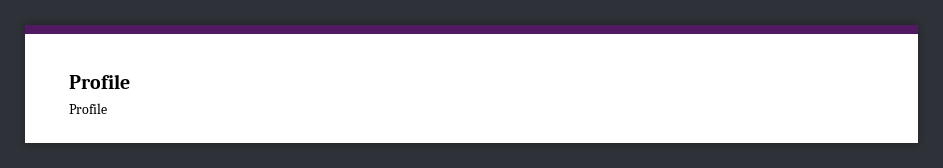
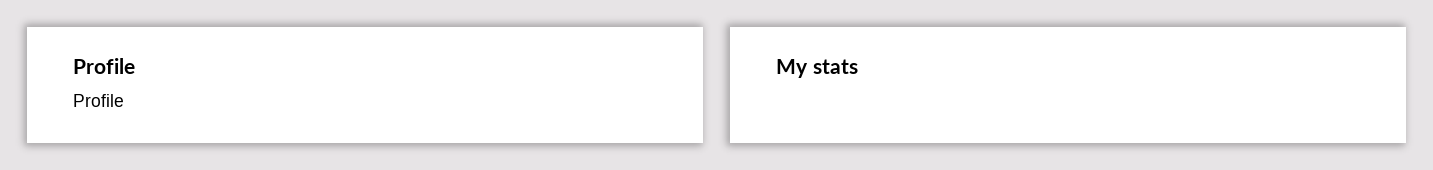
(107, 108) none -> [776,59,858,78] // My stats

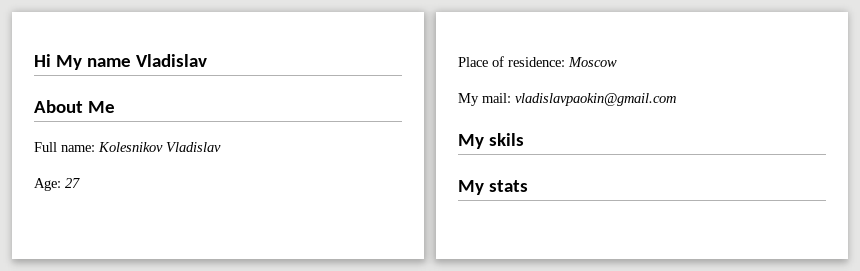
[73,58,135,74] [73,94,124,107] Profile // Profile -> [34,54,207,70] [34,100,115,113] [34,142,221,152] [34,178,80,191] [458,56,617,67] [458,93,676,106] [458,133,524,149] Hi My name Vladislav // About Me // Full name: Kolesnikov Vladislav // Age: 27 // Place of residence: Moscow // My mail: vladislavpaokin@gmail.com // My skils

